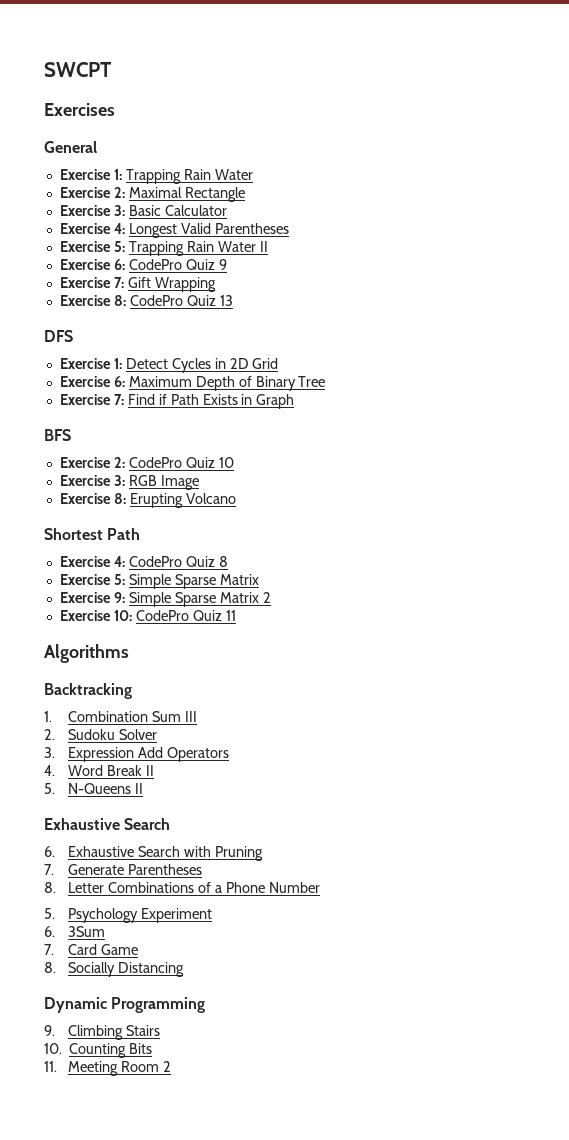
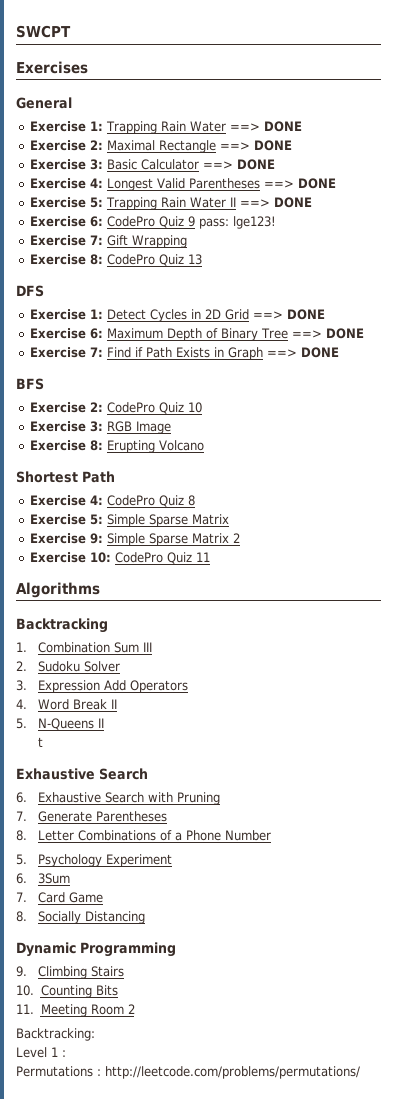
(253, 174) none -> [230,121,303,132] ==> DONE
(245, 194) none -> [220,140,293,151] ==> DONE
(227, 210) none -> [203,159,276,170] ==> DONE
(289, 228) none -> [264,178,337,189] ==> DONE
(268, 246) none -> [240,197,313,208] ==> DONE
(227, 264) none -> [199,216,277,229] pass: lge123!
(279, 363) none -> [253,309,326,320] ==> DONE
(326, 381) none -> [292,328,365,339] ==> DONE
(295, 401) none -> [267,347,340,358] ==> DONE
(144, 788) none -> [37,737,43,747] // t
(172, 1066) none -> [16,1028,95,1041] [16,1047,66,1058] [16,1066,360,1079] // Backtracking: // Level 1 : // Permutations : http://leetcode.com/problems/permutations/

